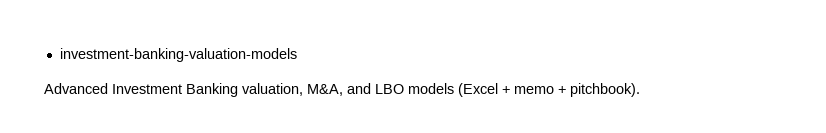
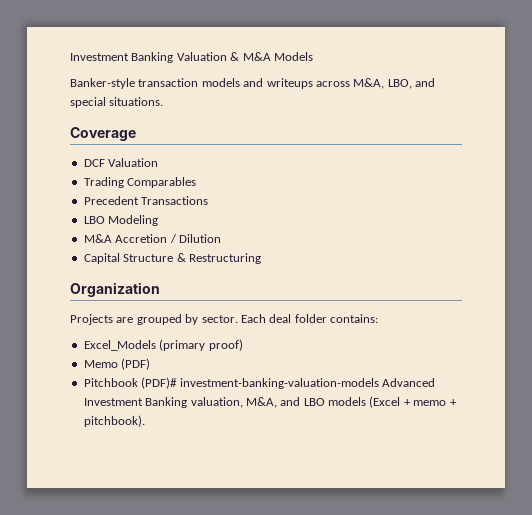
(59, 55) none -> [70,52,313,63] [70,78,435,89] [70,97,164,108] [70,127,136,141] [83,158,159,167] [83,177,197,188] [83,196,209,205] [83,215,159,226] [83,234,221,243] [83,253,261,264] [70,282,160,297] [70,314,378,325] [83,339,243,351] [83,358,151,370] [83,377,178,389] Investment Banking Valuation & M&A Models // Banker-style transaction models and writeups across M&A, LBO, and special situations. // Coverage // DCF Valuation // Trading Comparables // Precedent Transactions // LBO Modeling // M&A Accretion / Dilution // Capital Structure & Restructuring // Organization // Projects are grouped by sector. Each deal folder contains: // Excel_Models (primary proof) // Memo (PDF) // Pitchbook (PDF)#
(297, 55) // -> (379, 383) none

